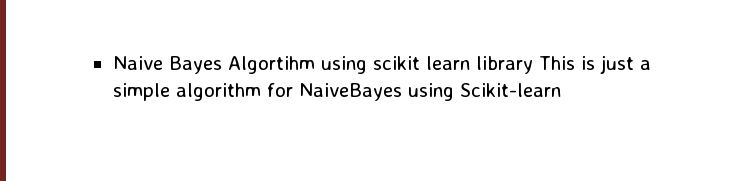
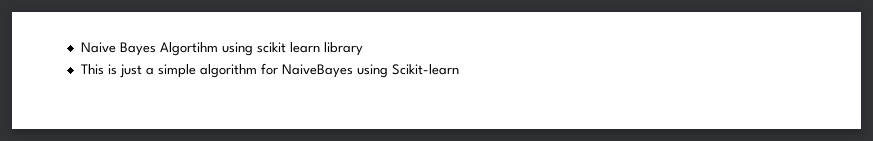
(533, 65) none -> (363, 49) //

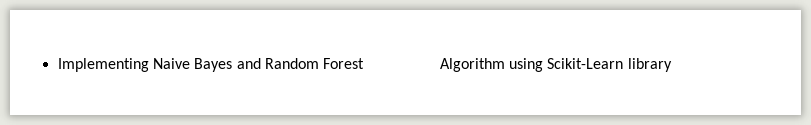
(80, 47) none -> [57,58,149,72] Implementing
[159,42,363,56] [80,63,459,78] Algortihm using scikit learn library // This is just a simple algorithm for NaiveBayes using Scikit-learn -> [236,58,672,72] and Random Forest Algorithm using Scikit-Learn library

